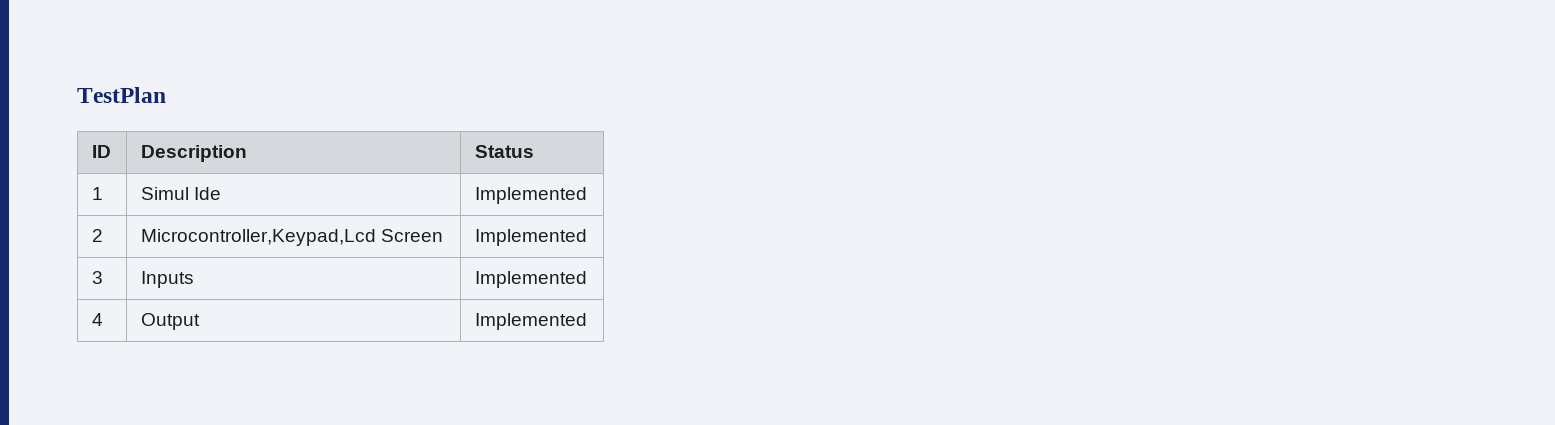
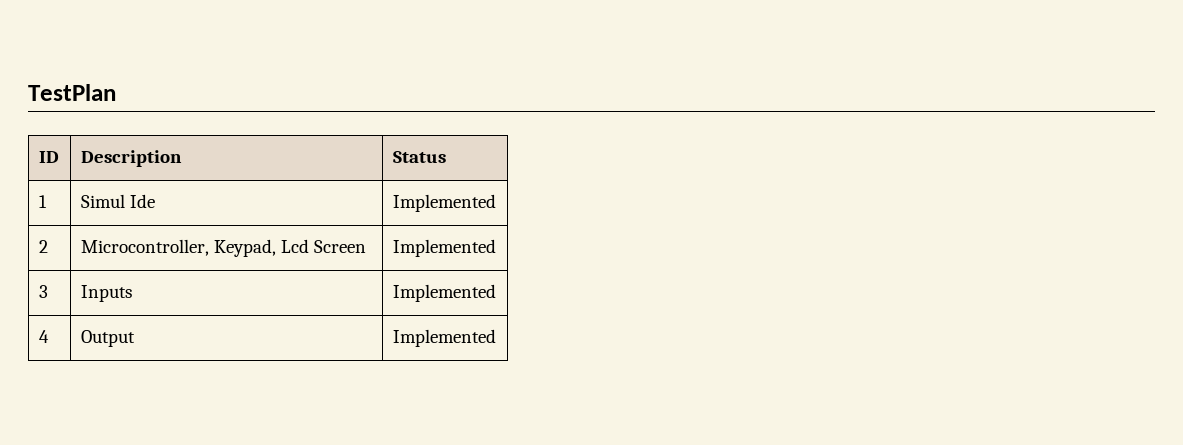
[140,229,376,246] Microcontroller,Keypad,Lcd -> [80,239,309,257] Microcontroller, Keypad, Lcd

